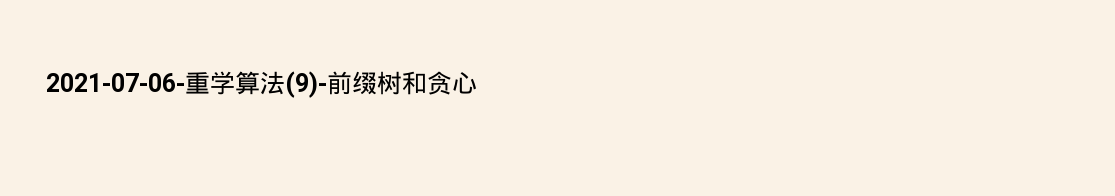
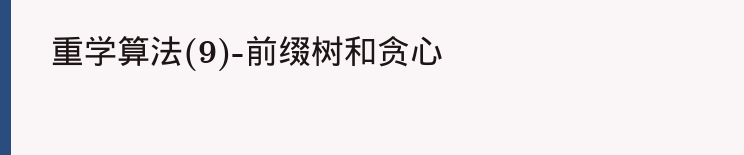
[46,73,185,92] 2021-07-06- -> (51, 51) none

